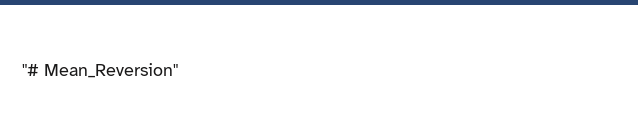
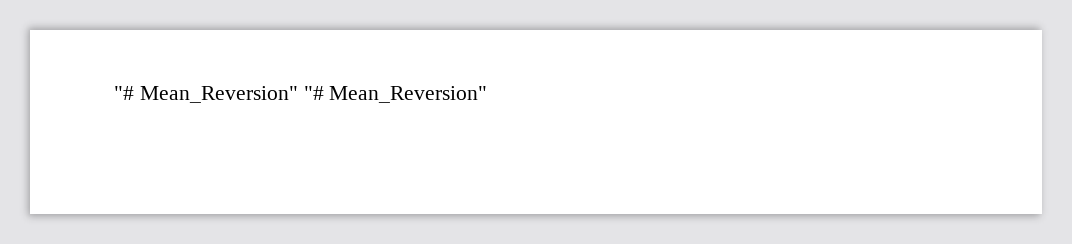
[22,63,178,78] "# Mean_Reversion" -> [114,86,488,103] "# Mean_Reversion" "# Mean_Reversion"

